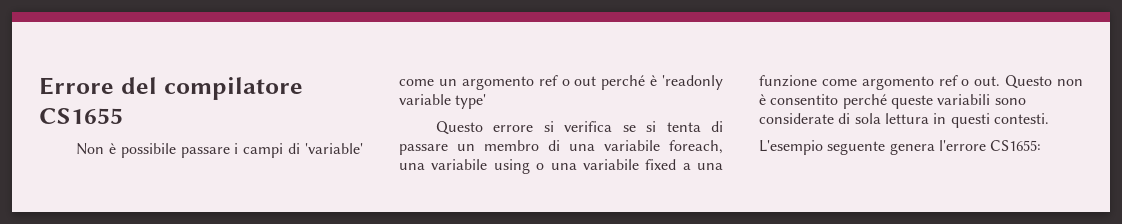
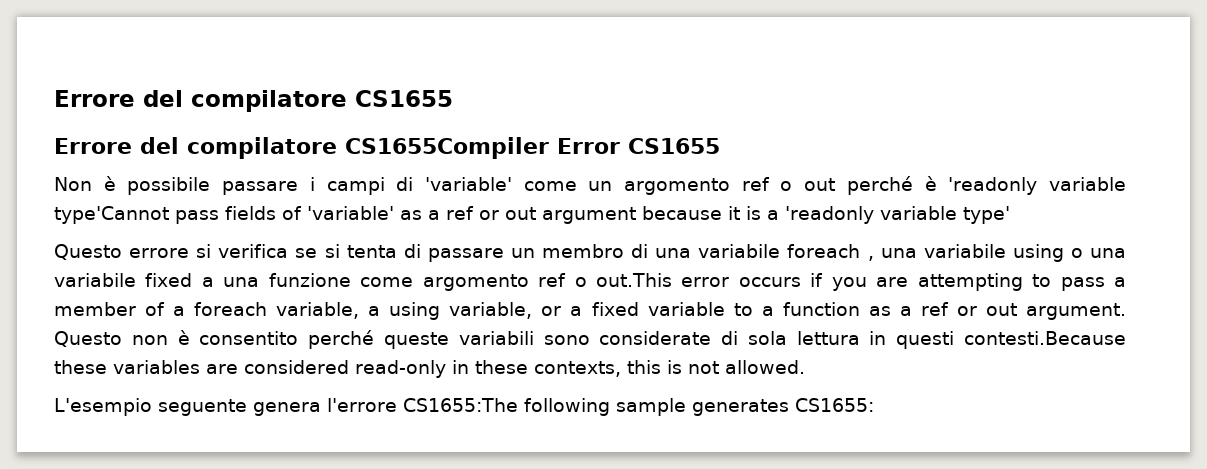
(123, 116) none -> [54,137,720,159] // Errore del compilatore CS1655Compiler Error CS1655
(451, 99) none -> [54,206,957,224] type'Cannot pass fields of 'variable' as a ref or out argument because it is a 'readonly variable
[669,140,723,154] foreach, -> [787,244,874,261] foreach ,
[974,76,1001,86] out. -> [596,273,1126,291] [54,302,1126,320] out.This error occurs if you are attempting to pass a member of a foreach variable, a using variable, or a fixed variable to a function as a ref or out argument.
[993,113,1049,124] contesti. -> [964,331,1127,345] [54,360,805,378] contesti.Because these variables are considered read-only in these contexts, this is not allowed.
(986, 145) none -> [403,398,789,416] CS1655:The following sample generates

